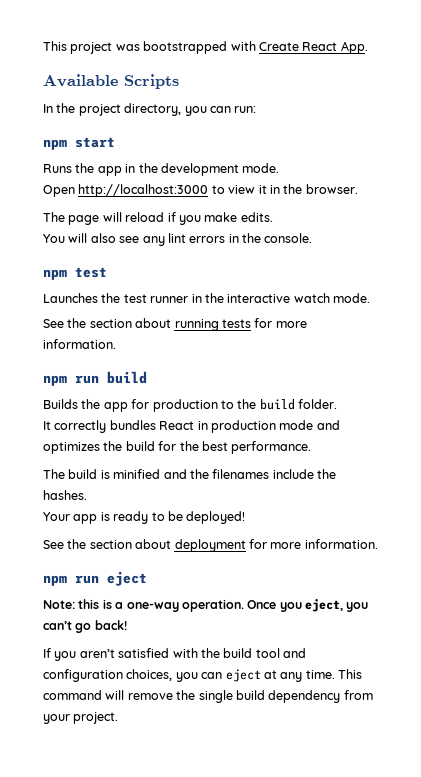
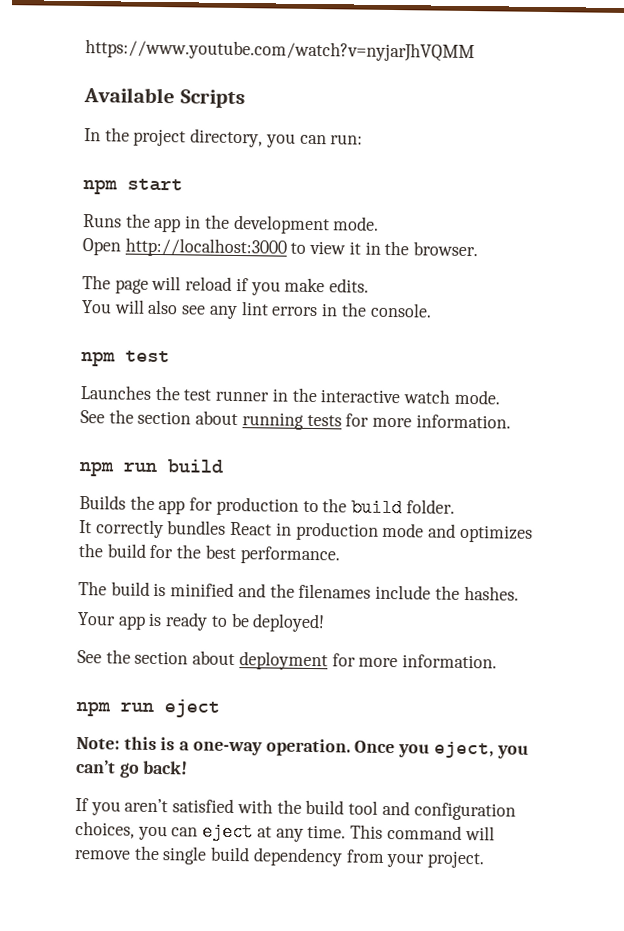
[43,41,368,54] This project was bootstrapped with Create React App. -> [85,39,475,63] https://www.youtube.com/watch?v=nyjarJhVQMM

